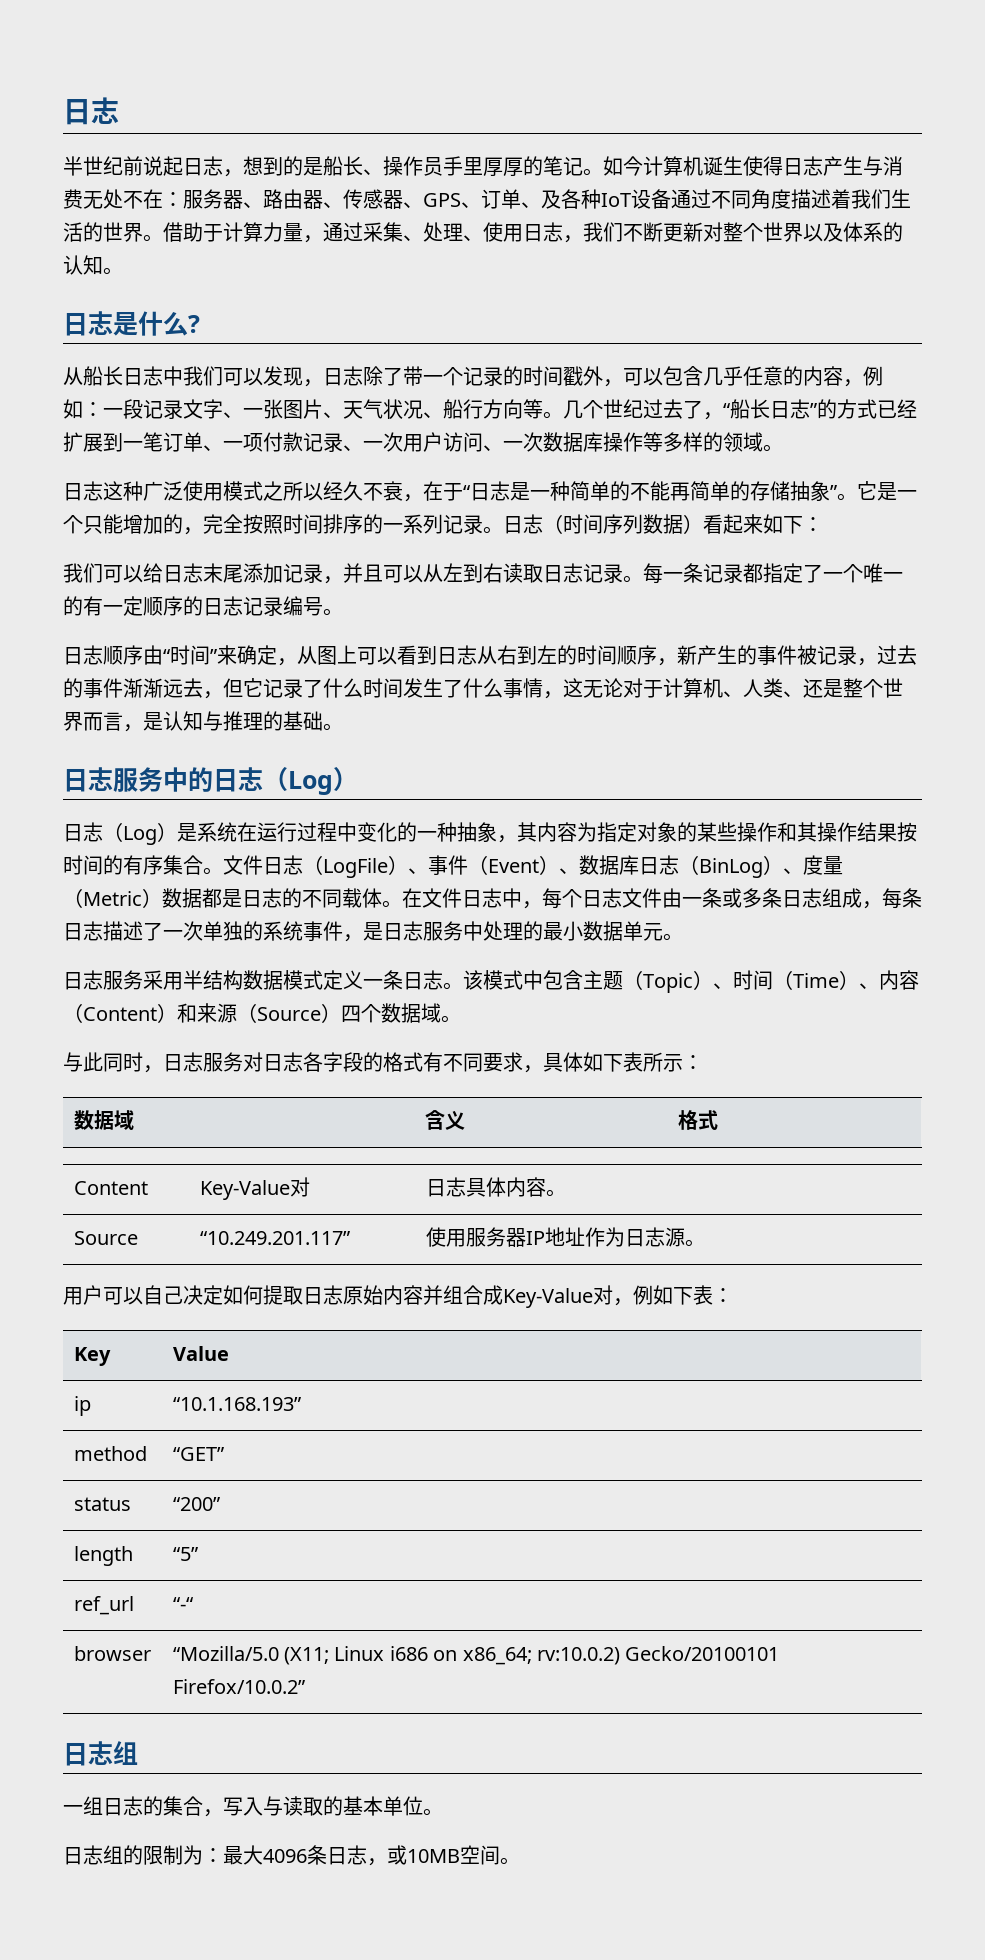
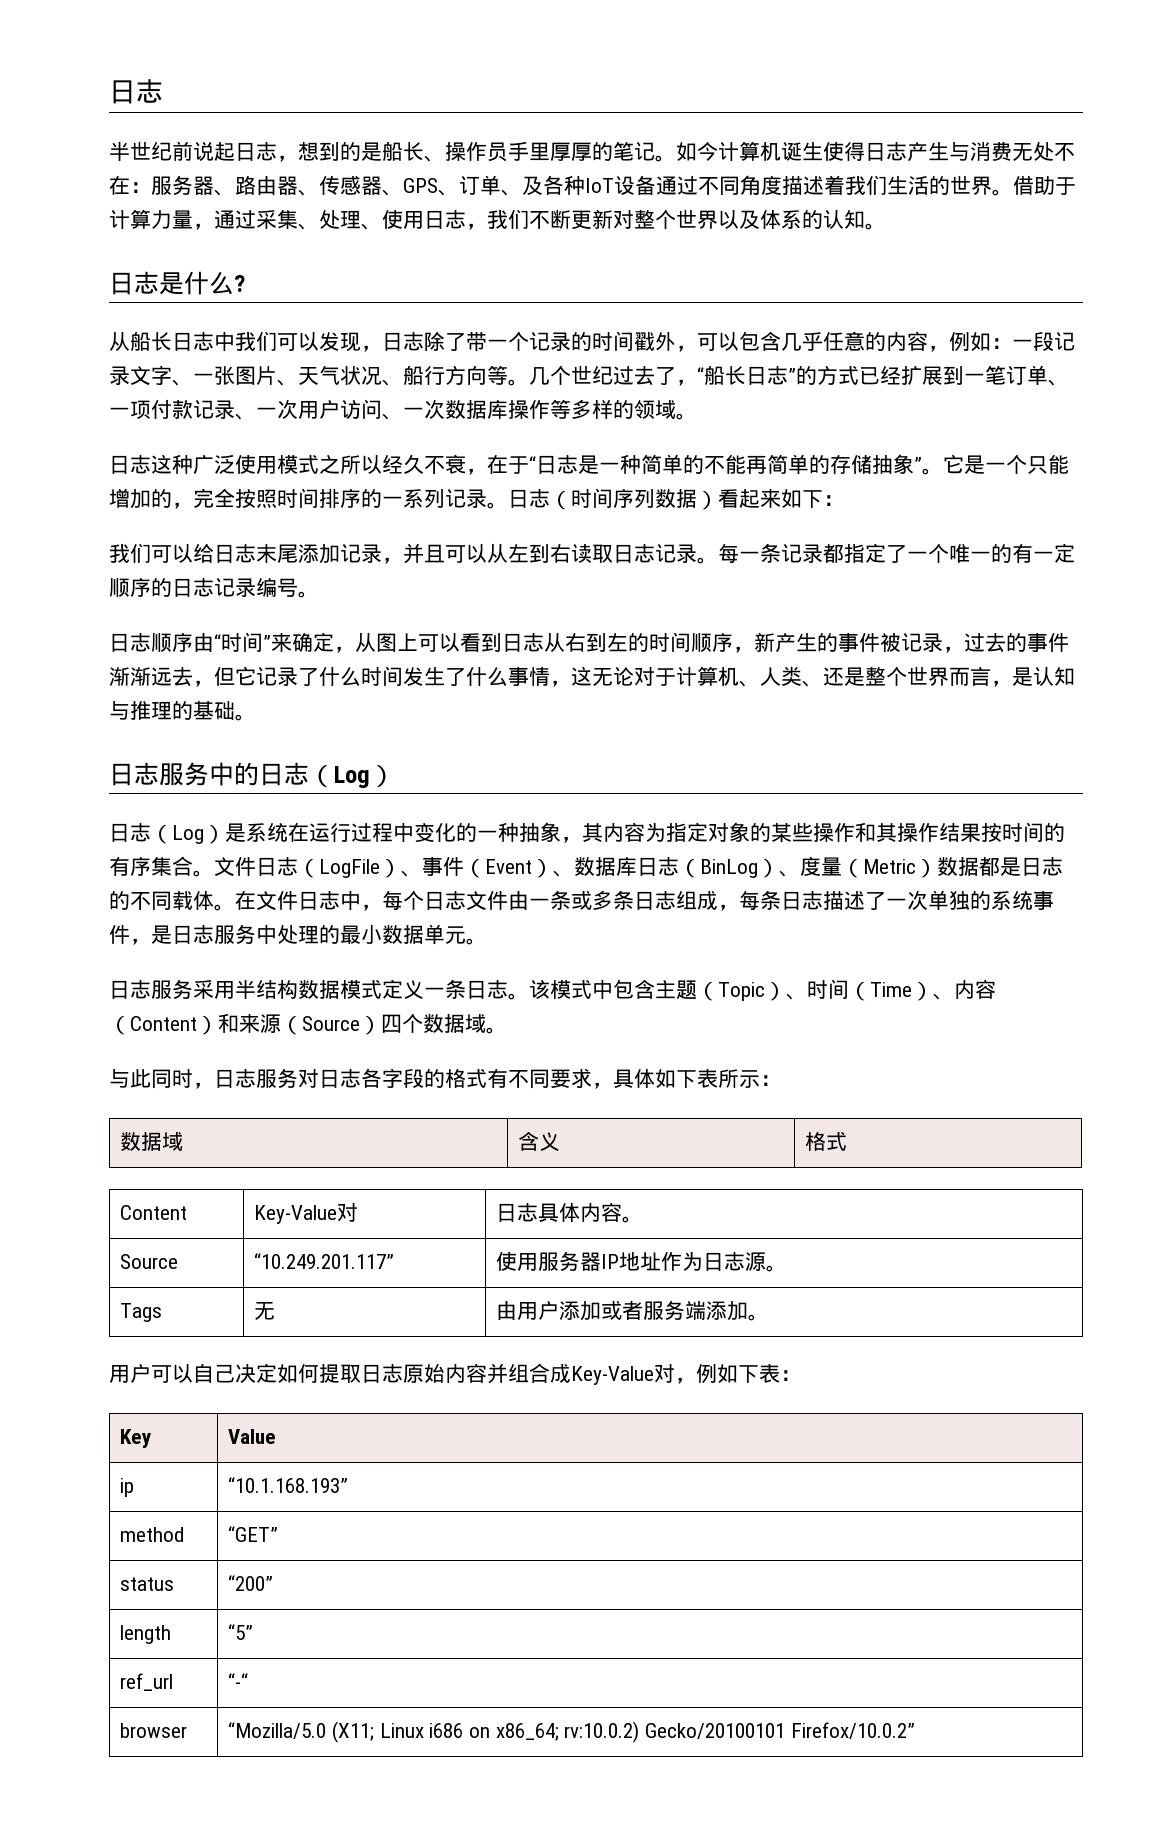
(705, 1243) none -> [120,1303,163,1322] [254,1302,276,1320] [496,1300,770,1321] // Tags | 无 | 由用户添加或者服务端添加。
[63,1741,138,1766] [63,1796,443,1817] [63,1845,520,1866] // 日志组 // 一组日志的集合，写入与读取的基本单位。 // 日志组的限制为：最大4096条日志，或10MB空间。 -> (915, 1730) none

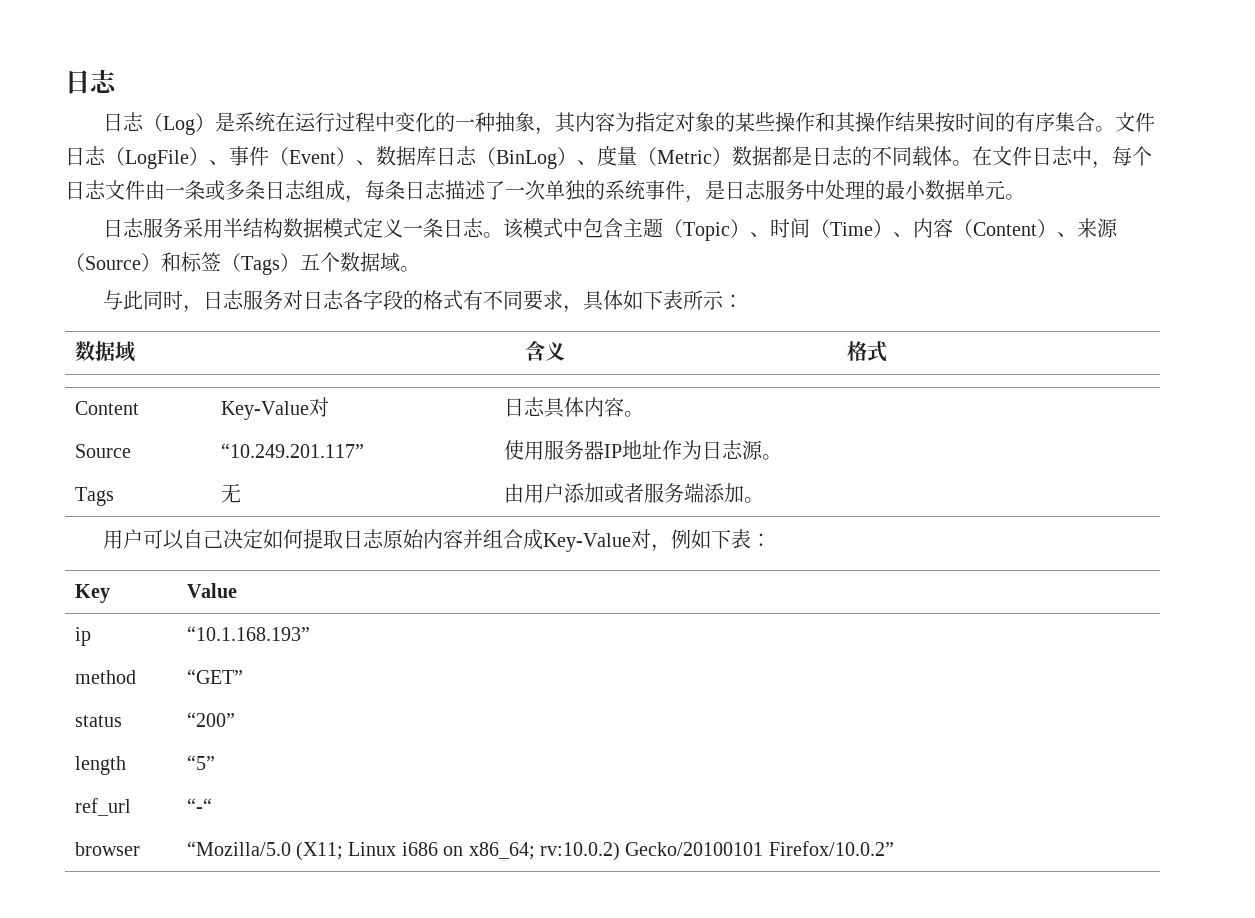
[109,79,163,104] [109,141,1075,162] [109,175,1076,196] [109,209,886,230] [109,271,245,295] [109,331,1075,352] [109,365,1069,386] [109,399,697,420] [109,454,1069,475] [109,488,844,510] [109,543,1075,564] [109,577,319,598] [109,632,1069,653] [109,666,1075,687] [109,700,256,721] [109,762,395,788] 日志 // 半世纪前说起日志，想到的是船长、操作员手里厚厚的笔记。如今计算机诞生使得日志产生与消费无处不在：服务器、路由器、传感器、GPS、订单、及各种IoT设备通过不同角度描述着我们生活的世界。借助于计算力量，通过采集、处理、使用日志，我们不断更新对整个世界以及体系的认知。 // 日志是什么? // 从船长日志中我们可以发现，日志除了带一个记录的时间戳外，可以包含几乎任意的内容，例如：一段记录文字、一张图片、天气状况、船行方向等。几个世纪过去了，“船长日志”的方式已经扩展到一笔订单、一项付款记录、一次用户访问、一次数据库操作等多样的领域。 // 日志这种广泛使用模式之所以经久不衰，在于“日志是一种简单的不能再简单的存储抽象”。它是一个只能增加的，完全按照时间排序的一系列记录。日志（时间序列数据）看起来如下： // 我们可以给日志末尾添加记录，并且可以从左到右读取日志记录。每一条记录都指定了一个唯一的有一定顺序的日志记录编号。 // 日志顺序由“时间”来确定，从图上可以看到日志从右到左的时间顺序，新产生的事件被记录，过去的事件渐渐远去，但它记录了什么时间发生了什么事情，这无论对于计算机、人类、还是整个世界而言，是认知与推理的基础。 // 日志服务中的日志（Log） -> [65,69,117,94] 日志
[218,1013,239,1033] 和 -> [1056,232,1077,237] 、
[381,1014,402,1033] 四 -> [161,252,320,275] 和标签（Tags）五

